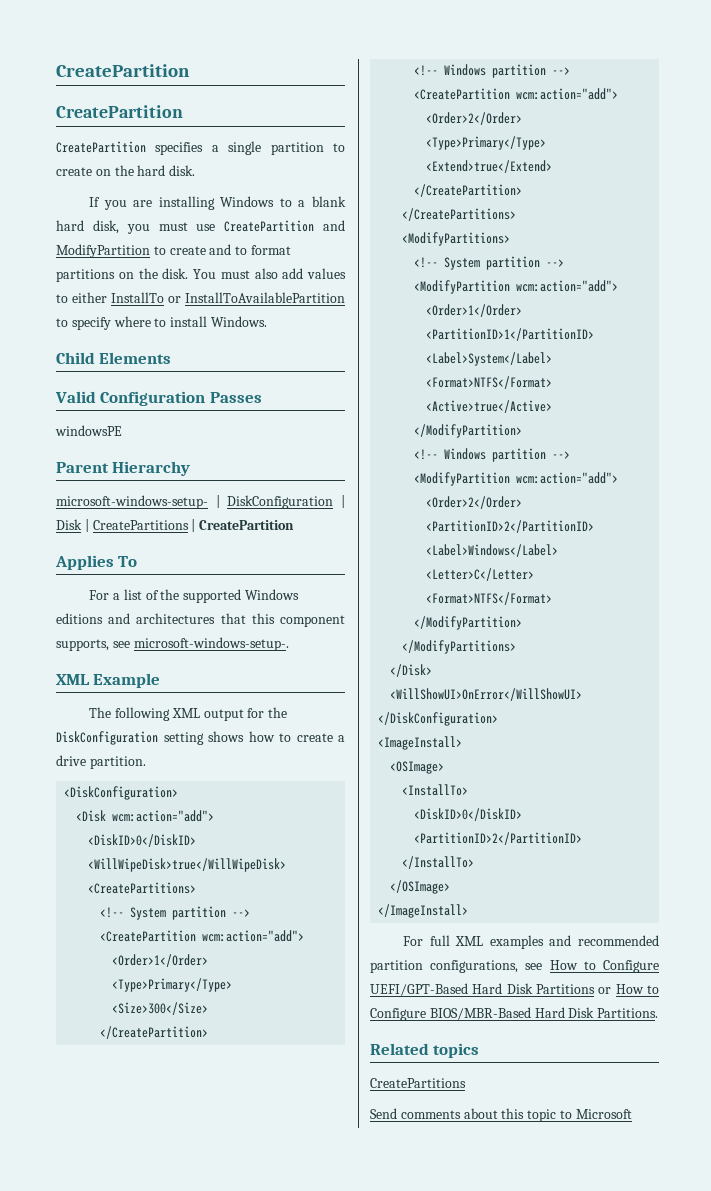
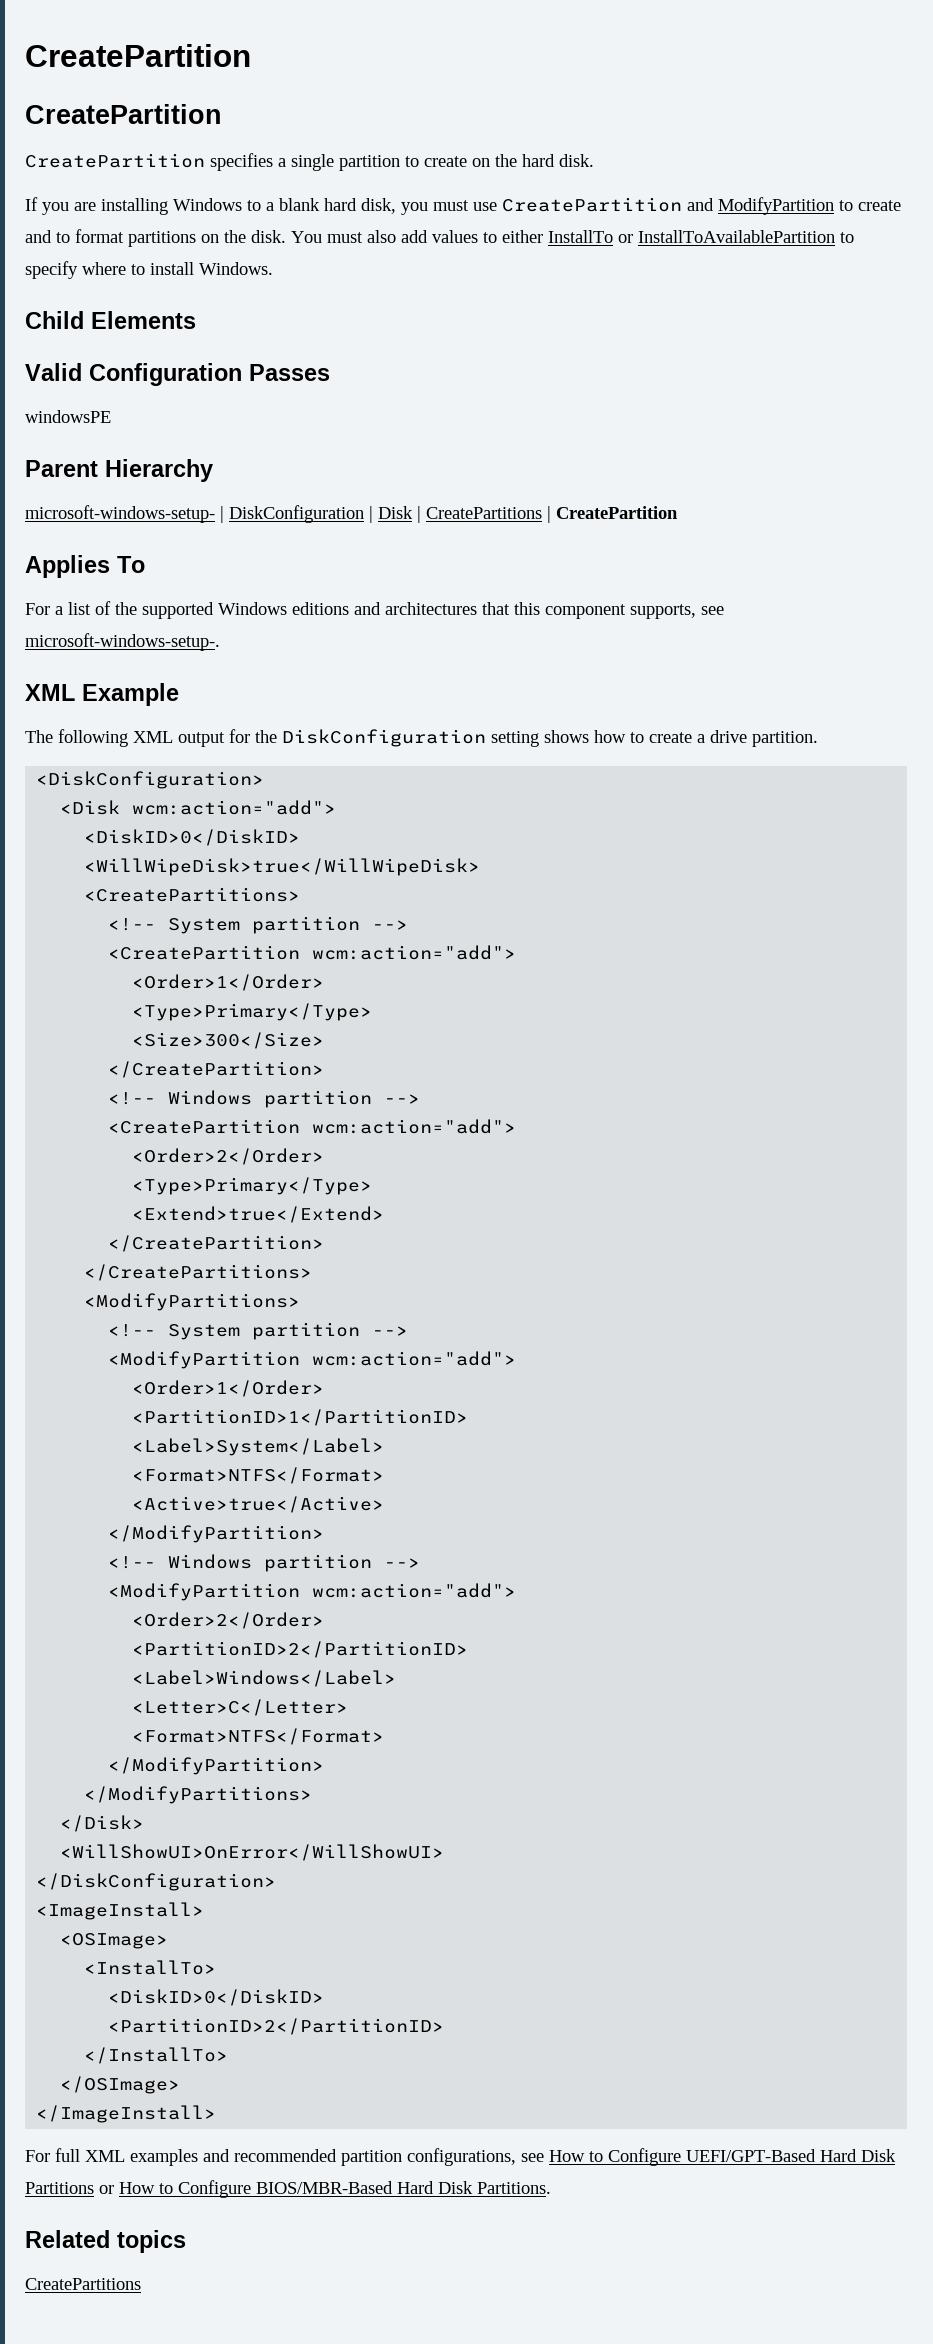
[370,1108,632,1122] // Send comments about this topic to Microsoft -> (141, 2284) none

